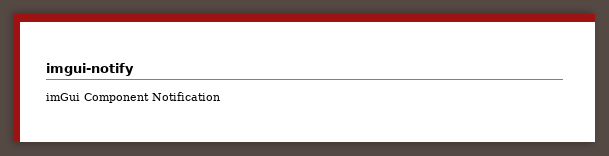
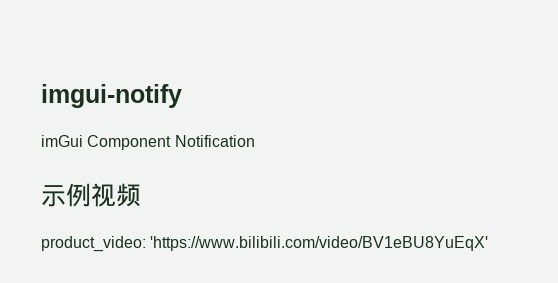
(220, 96) none -> [41,183,141,207] [41,236,489,252] // 示例视频 // product_video: 'https://www.bilibili.com/video/BV1eBU8YuEqX'

